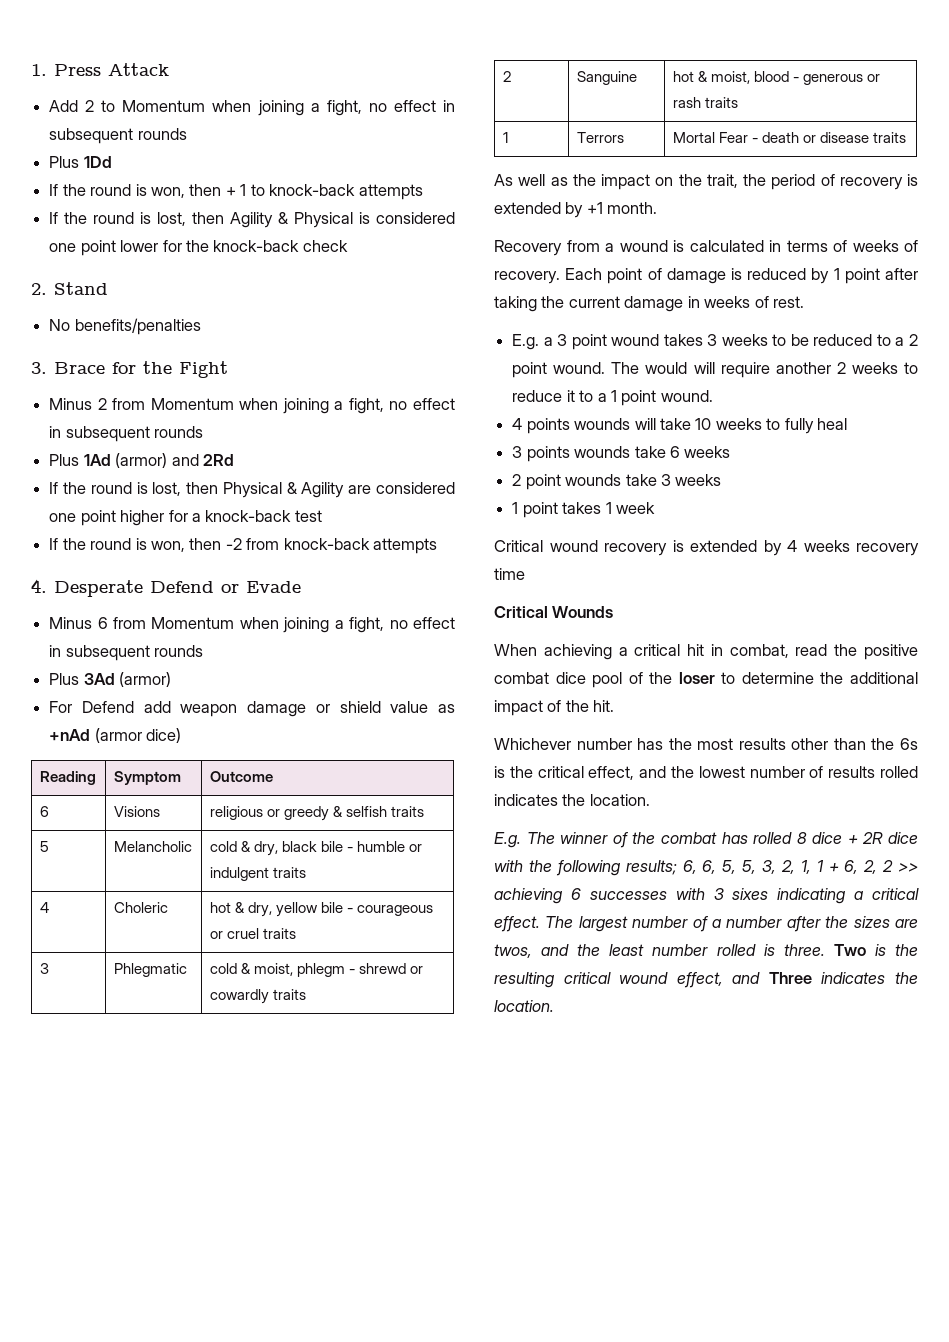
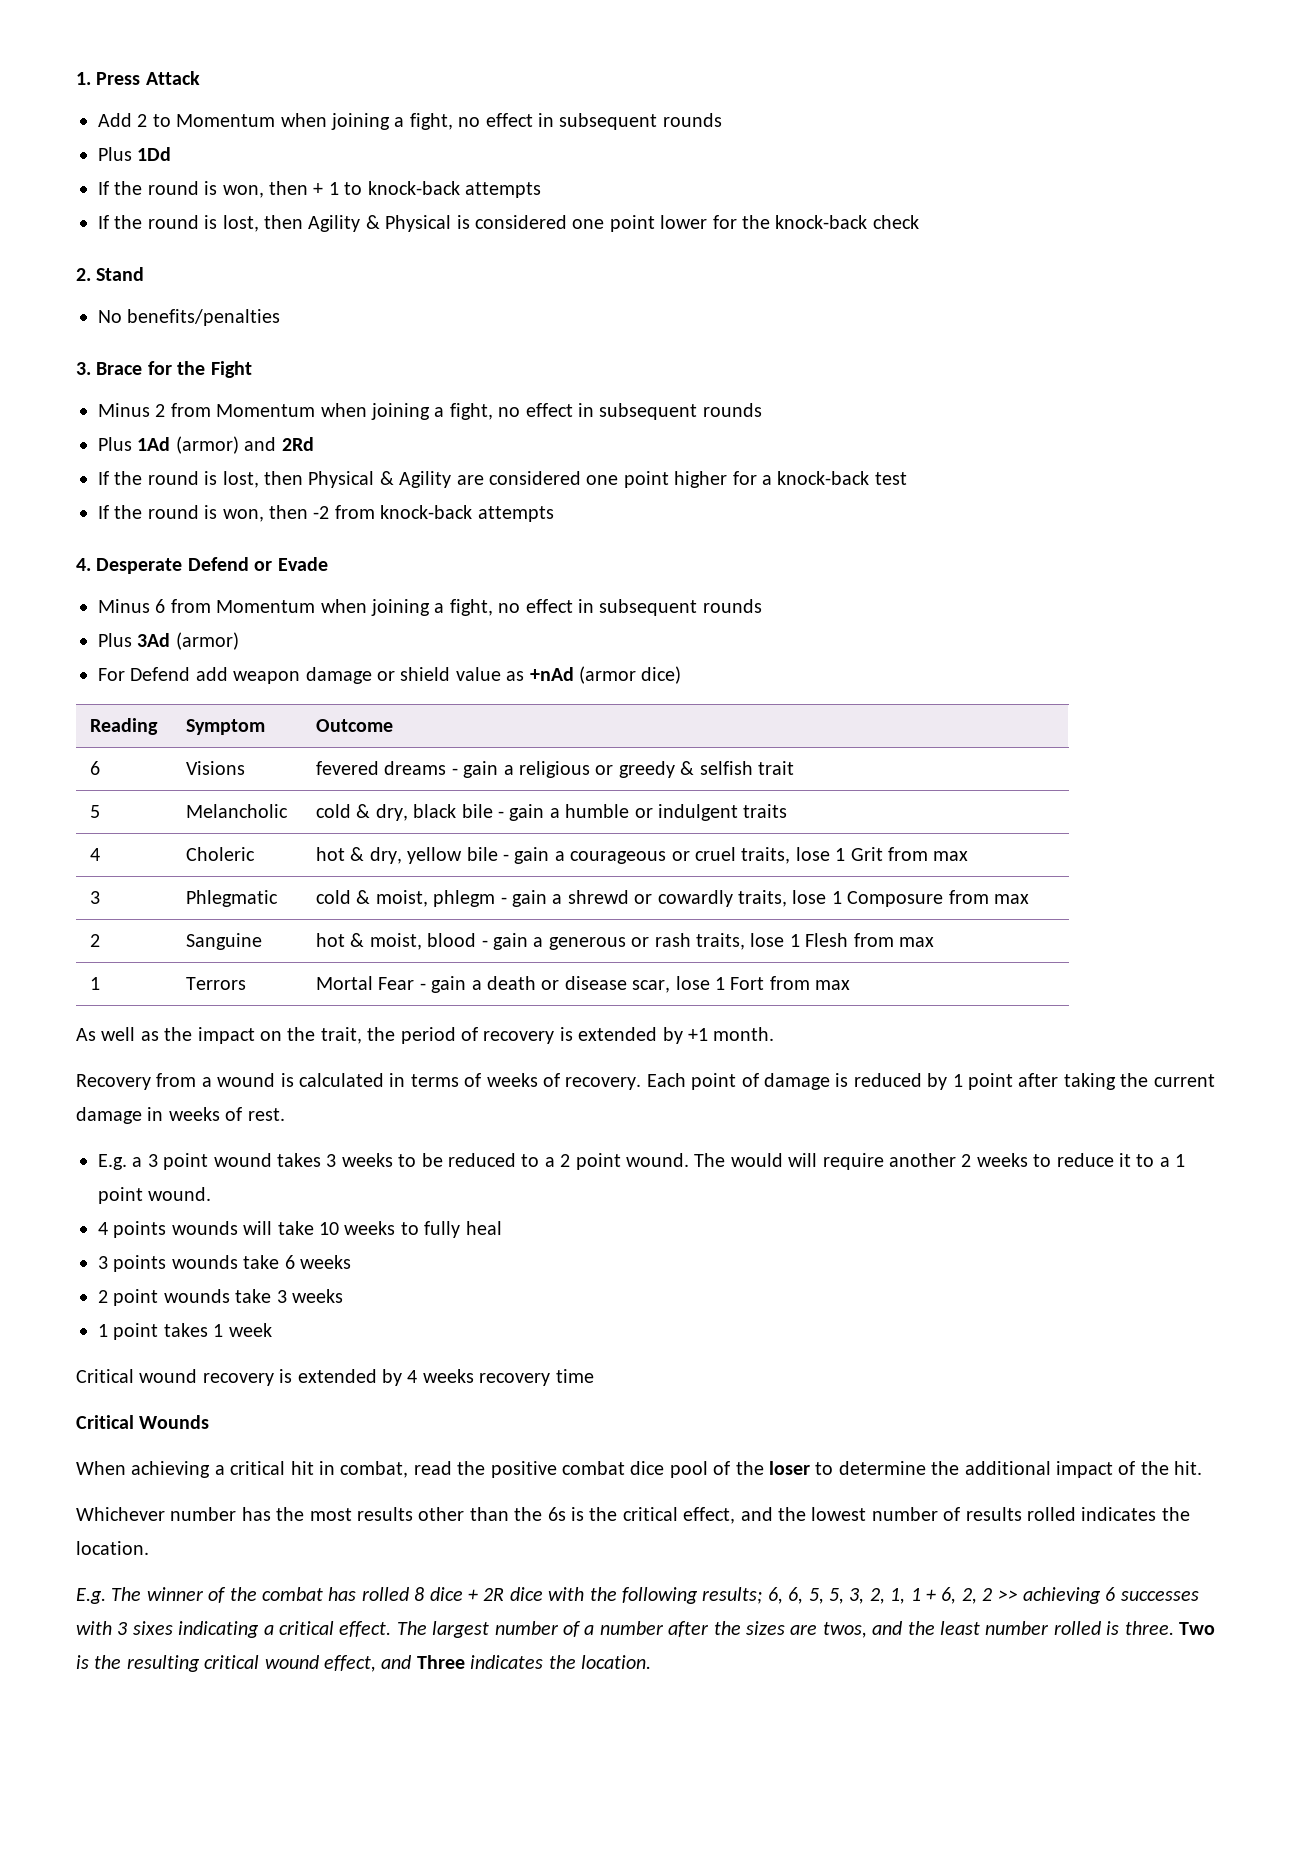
(160, 811) none -> [316,761,514,778] fevered dreams - gain a
[390,806,424,817] traits -> [758,761,795,775] trait
(353, 849) none -> [509,804,560,821] gain a
(353, 910) none -> [514,847,565,864] gain a
[262,928,296,939] traits -> [741,847,969,864] traits, lose 1 Grit from max
(355, 971) none -> [512,890,563,907] gain a
[272,989,306,1000] traits -> [738,890,1030,907] traits, lose 1 Composure from max
(799, 79) none -> [493,933,544,950] gain a
[704,97,738,108] traits -> [696,933,935,950] traits, lose 1 Flesh from max
(758, 140) none -> [431,976,482,993] gain a
[873,132,907,143] traits -> [632,976,851,993] scar, lose 1 Fort from max

